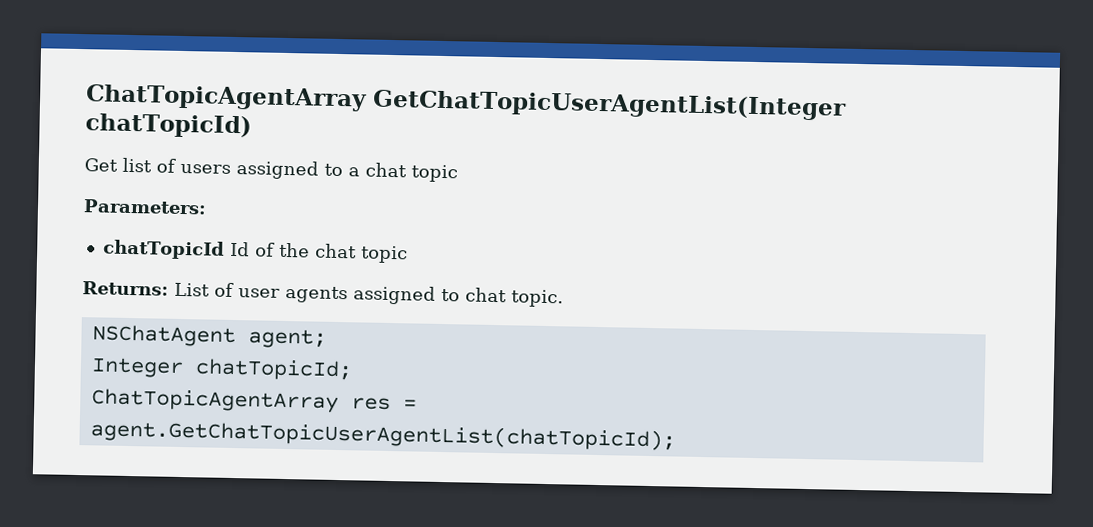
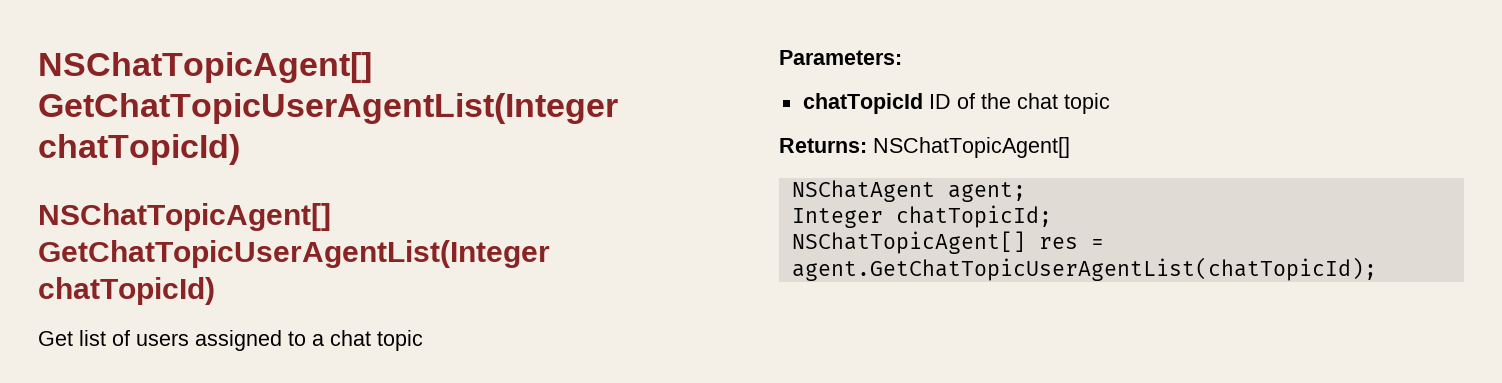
[85,84,367,112] ChatTopicAgentArray -> [38,52,372,83] [38,93,618,124] [38,134,240,165] [38,203,331,231] NSChatTopicAgent[] GetChatTopicUserAgentList(Integer chatTopicId) // NSChatTopicAgent[]
[229,241,250,257] Id -> [928,94,951,109] ID
[174,282,564,308] List of user agents assigned to chat topic. -> [873,137,1070,158] NSChatTopicAgent[]
[90,388,339,414] ChatTopicAgentArray -> [791,231,1026,254] NSChatTopicAgent[]

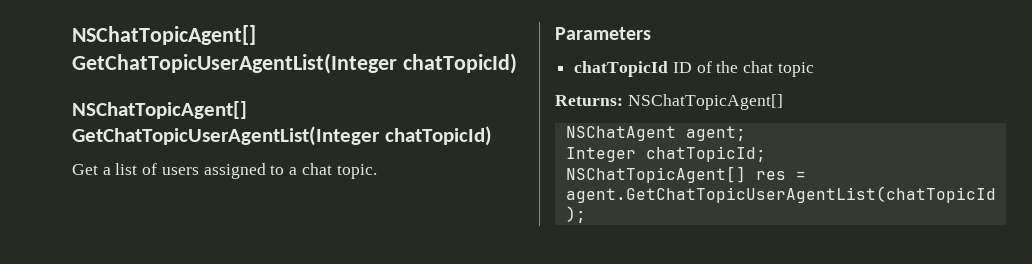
(73, 338) none -> [102,167,111,175] a
[377,330,423,351] [779,50,902,65] topic // Parameters: -> [336,164,377,179] [555,27,651,40] topic. // Parameters

